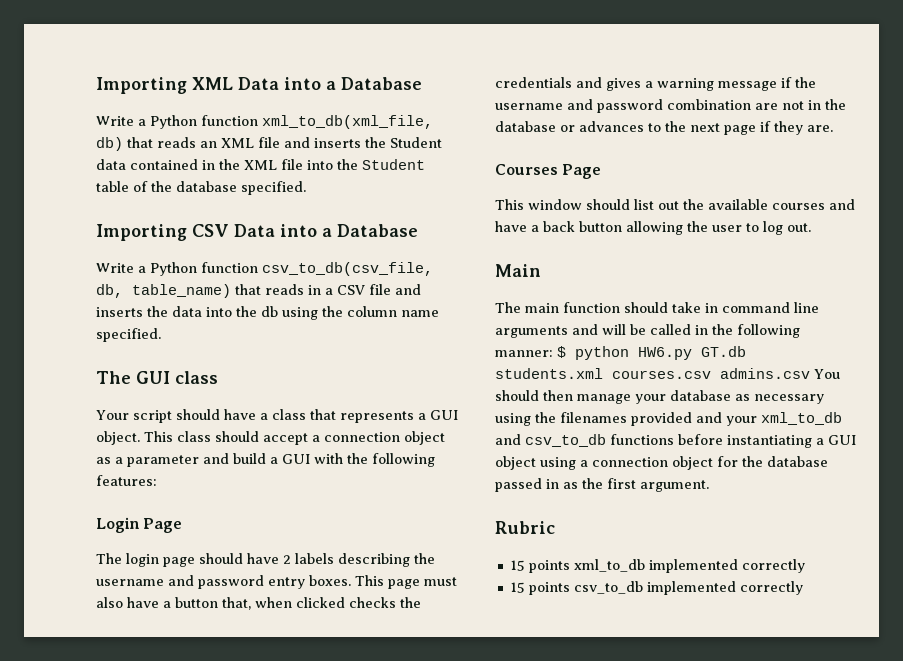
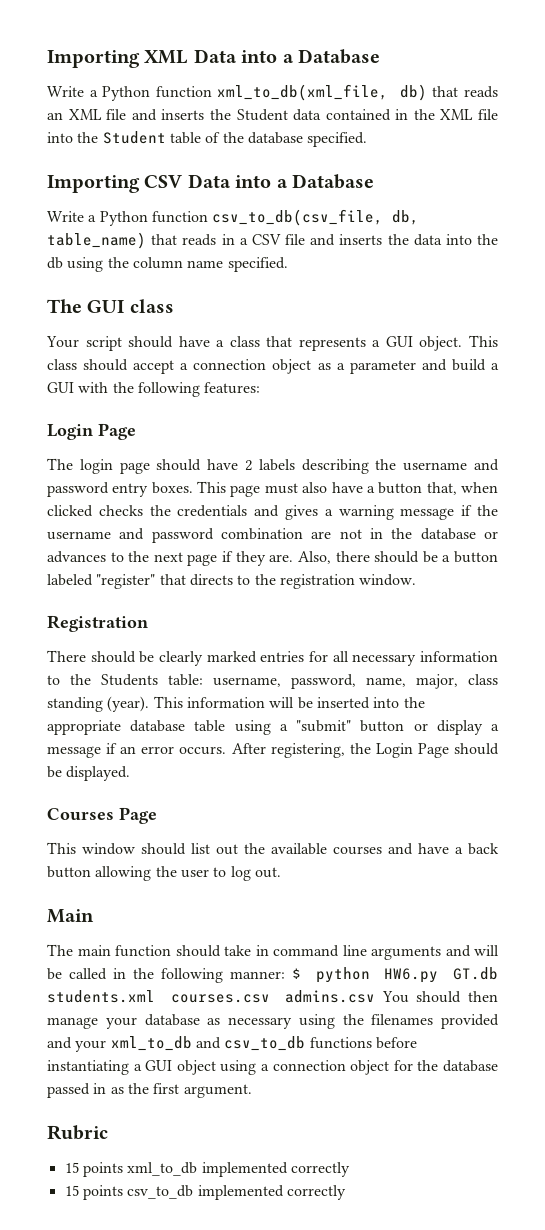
(833, 128) none -> [297,551,499,564] [47,574,417,589] [47,615,148,632] [47,650,499,666] [47,674,498,689] [47,696,425,712] [47,720,500,735] [47,743,500,758] [47,766,131,781] Also, there should be a button labeled "register" that directs to the registration window. // Registration // There should be clearly marked entries for all necessary information to the Students table: username, password, name, major, class standing (year). This information will be inserted into the appropriate database table using a "submit" button or display a message if an error occurs. After registering, the Login Page should be displayed.

